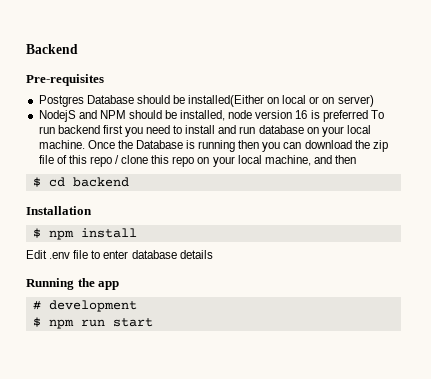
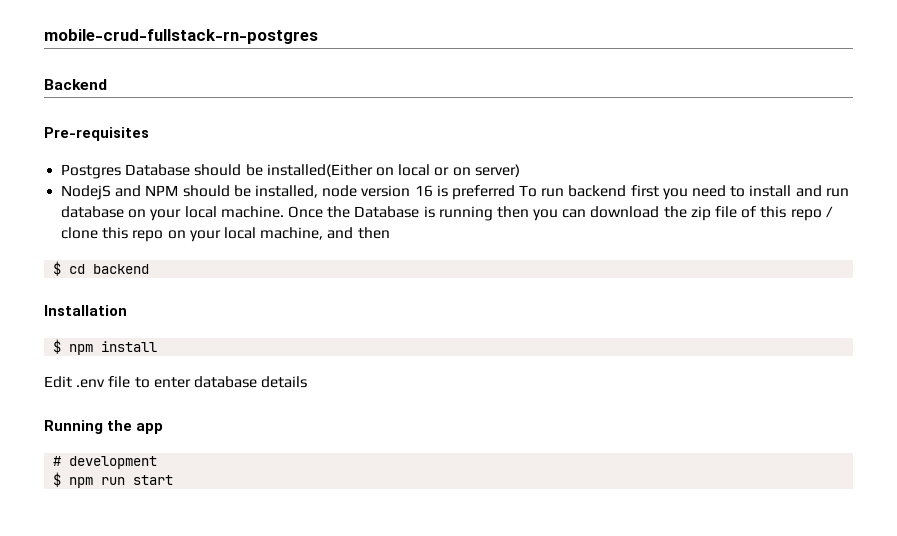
(26, 49) none -> [44,29,318,44] mobile-crud-fullstack-rn-postgres //

